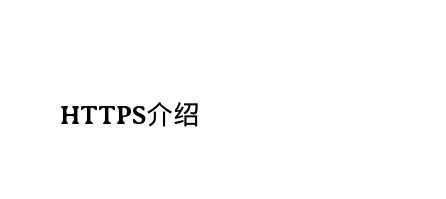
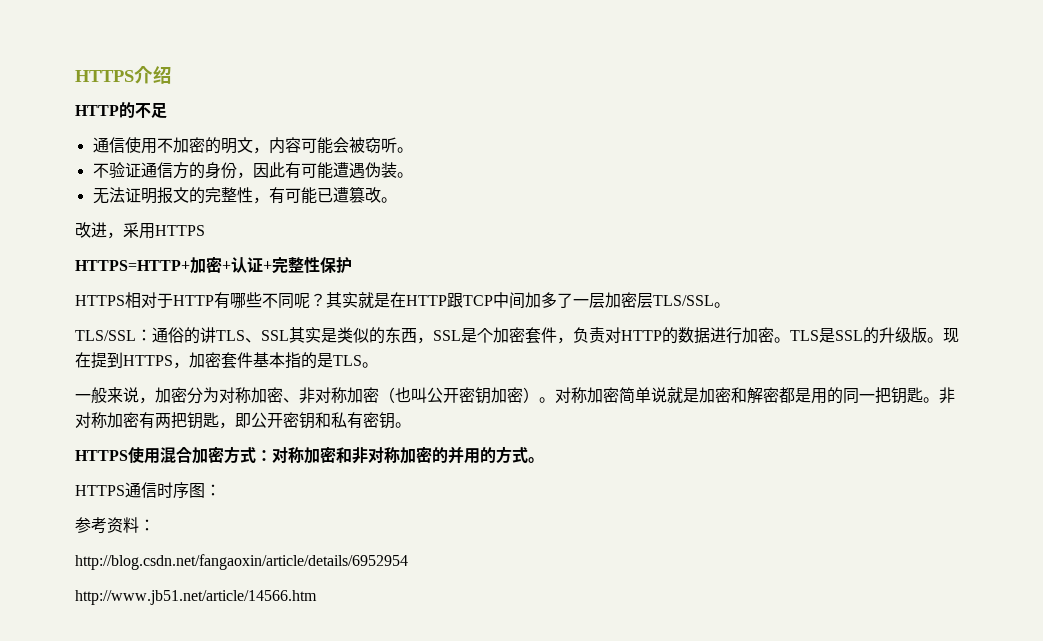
(200, 114) none -> [75,102,167,118] [92,137,413,154] [92,162,413,179] [92,187,397,204] [75,222,205,239] [75,256,352,274] [75,292,730,309] [75,327,959,344] [75,352,378,369] [75,387,955,404] [75,412,411,429] [75,446,544,464] [75,482,221,499] [75,517,155,534] [75,554,408,570] [75,590,317,605] // HTTP的不足 // 通信使用不加密的明文，内容可能会被窃听。 // 不验证通信方的身份，因此有可能遭遇伪装。 // 无法证明报文的完整性，有可能已遭篡改。 // 改进，采用HTTPS // HTTPS=HTTP+加密+认证+完整性保护 // HTTPS相对于HTTP有哪些不同呢？其实就是在HTTP跟TCP中间加多了一层加密层TLS/SSL。 // TLS/SSL：通俗的讲TLS、SSL其实是类似的东西，SSL是个加密套件，负责对HTTP的数据进行加密。TLS是SSL的升级版。现在提到HTTPS，加密套件基本指的是TLS。 // 一般来说，加密分为对称加密、非对称加密（也叫公开密钥加密）。对称加密简单说就是加密和解密都是用的同一把钥匙。非对称加密有两把钥匙，即公开密钥和私有密钥。 // HTTPS使用混合加密方式：对称加密和非对称加密的并用的方式。 // HTTPS通信时序图： // 参考资料： // http://blog.csdn.net/fangaoxin/article/details/6952954 // http://www.jb51.net/article/14566.htm

